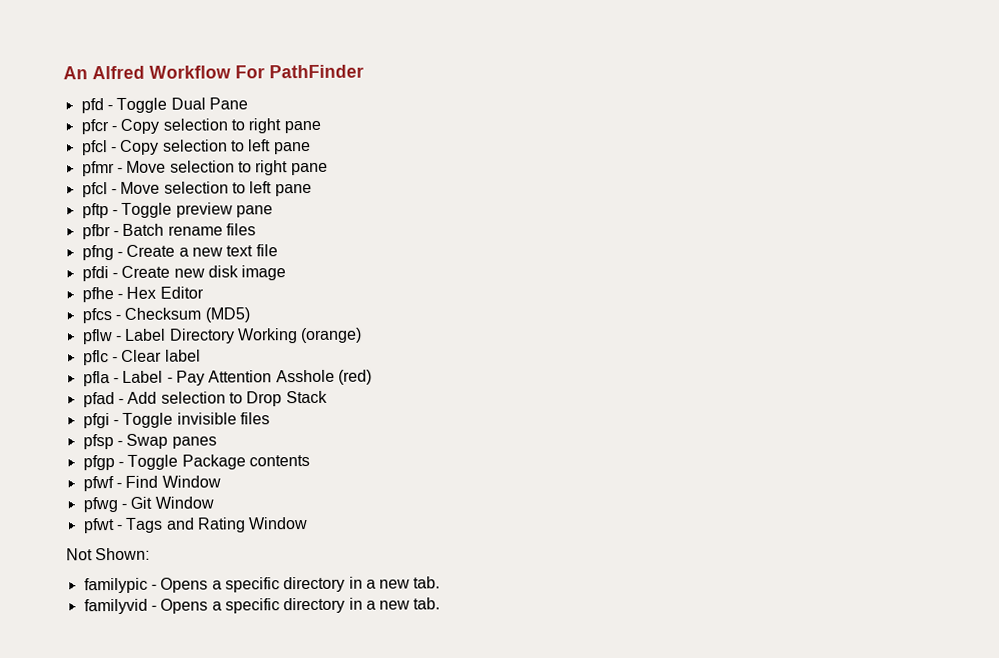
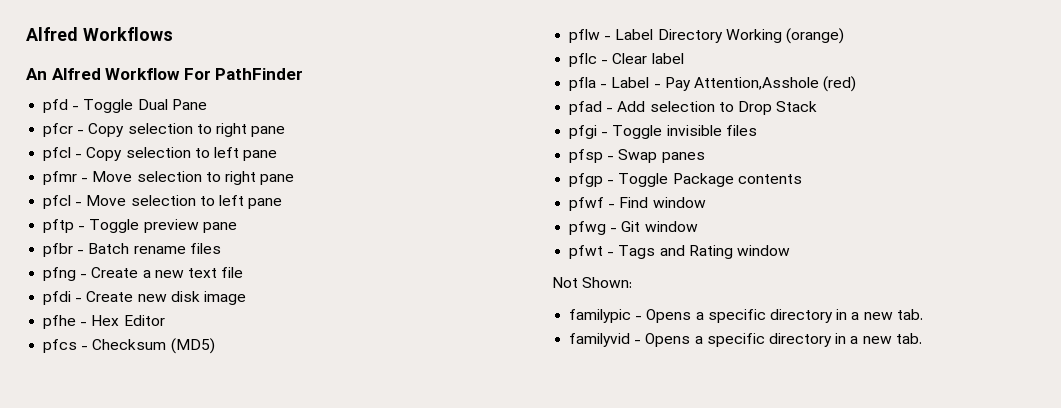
(63, 73) none -> [26,27,173,41] Alfred Workflows //
[208,369,335,383] Attention Asshole -> [693,77,819,90] Attention,Asshole
[161,475,221,488] Window -> [652,197,706,208] window
[154,496,214,509] Window -> [644,221,698,232] window
[248,517,309,530] Window -> [736,245,790,256] window

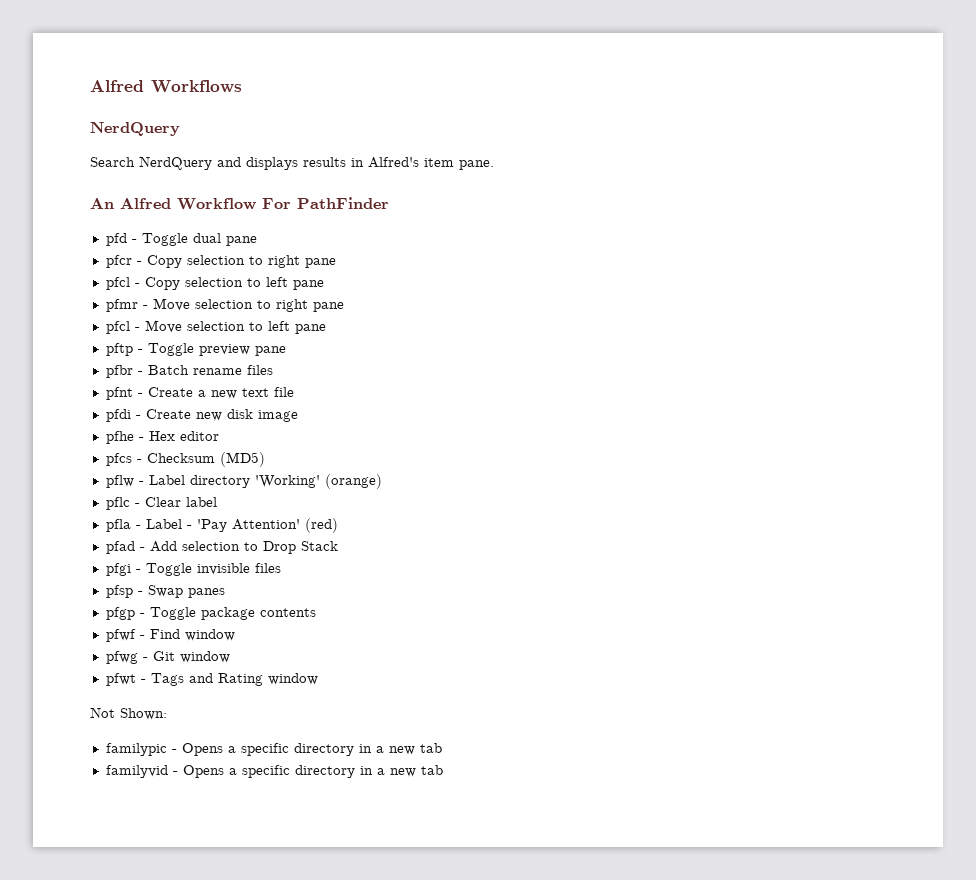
(173, 34) none -> [90,122,180,136] [90,156,494,170] // NerdQuery // Search NerdQuery and displays results in Alfred's item pane.
[137,99,207,110] Dual Pane -> [192,233,257,246] dual pane
[43,267,77,281] pfng -> [105,387,133,400] pfnt
[123,315,165,326] Editor -> [179,431,219,441] editor
[657,29,782,43] Directory Working -> [189,475,320,488] directory 'Working'
[664,77,819,91] Pay Attention,Asshole -> [196,519,300,532] 'Pay Attention'
[672,173,734,187] Package -> [200,607,255,620] package
[896,309,923,320] tab. -> [419,743,442,753] tab
[895,333,922,344] tab. -> [420,765,443,775] tab

